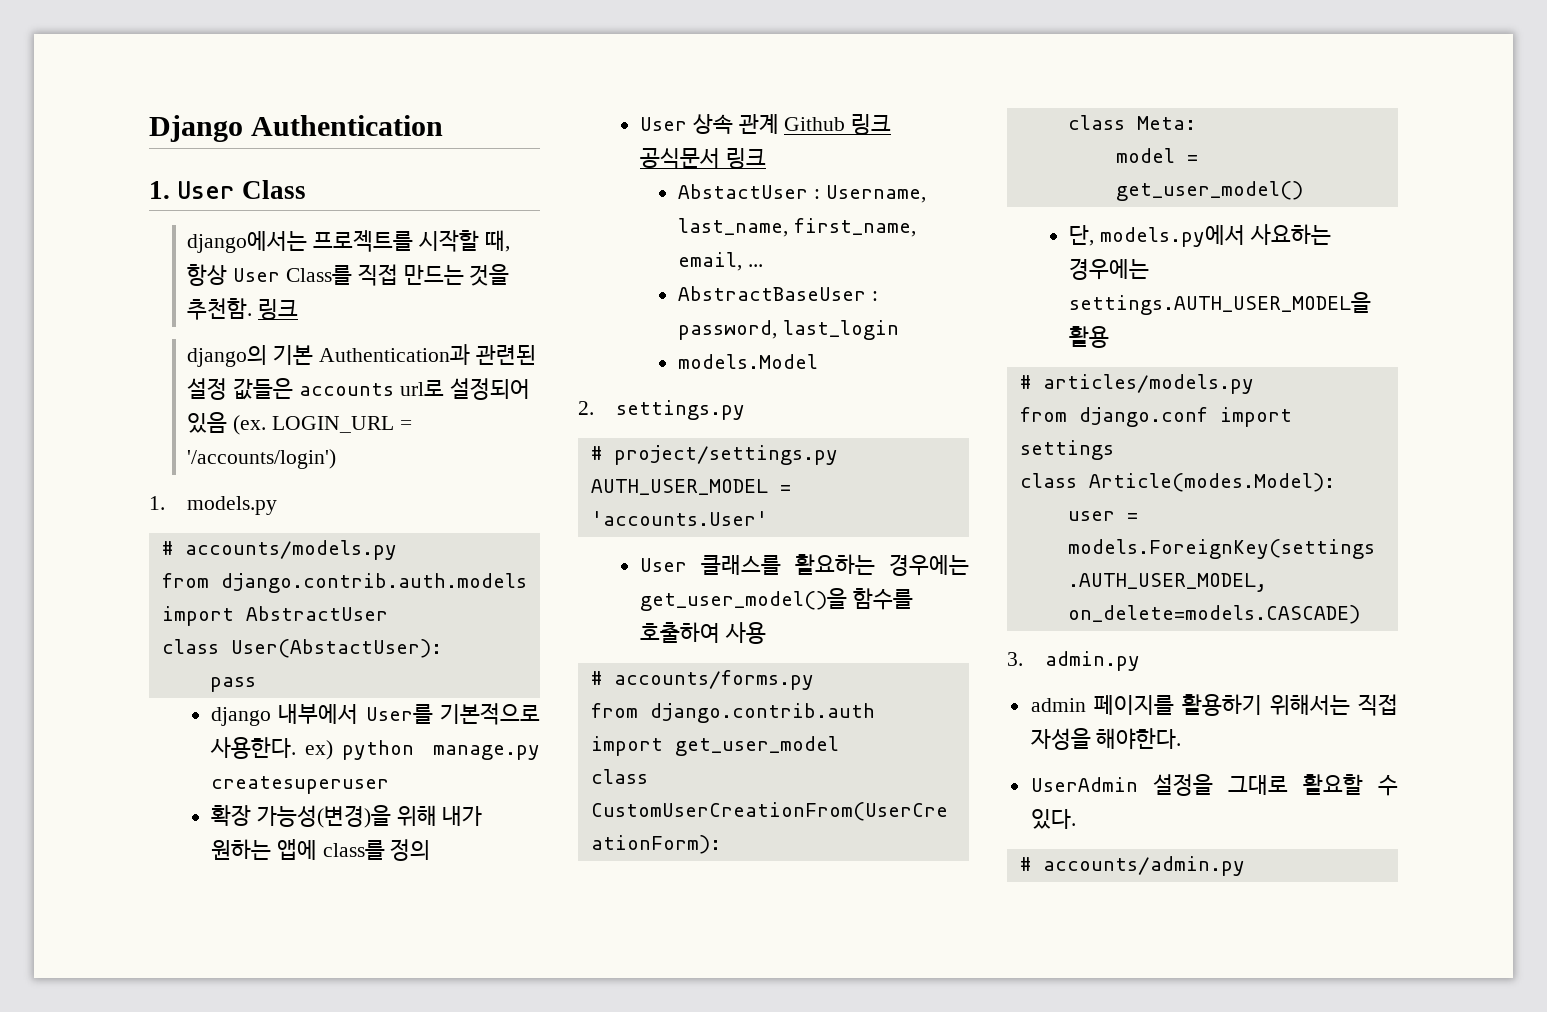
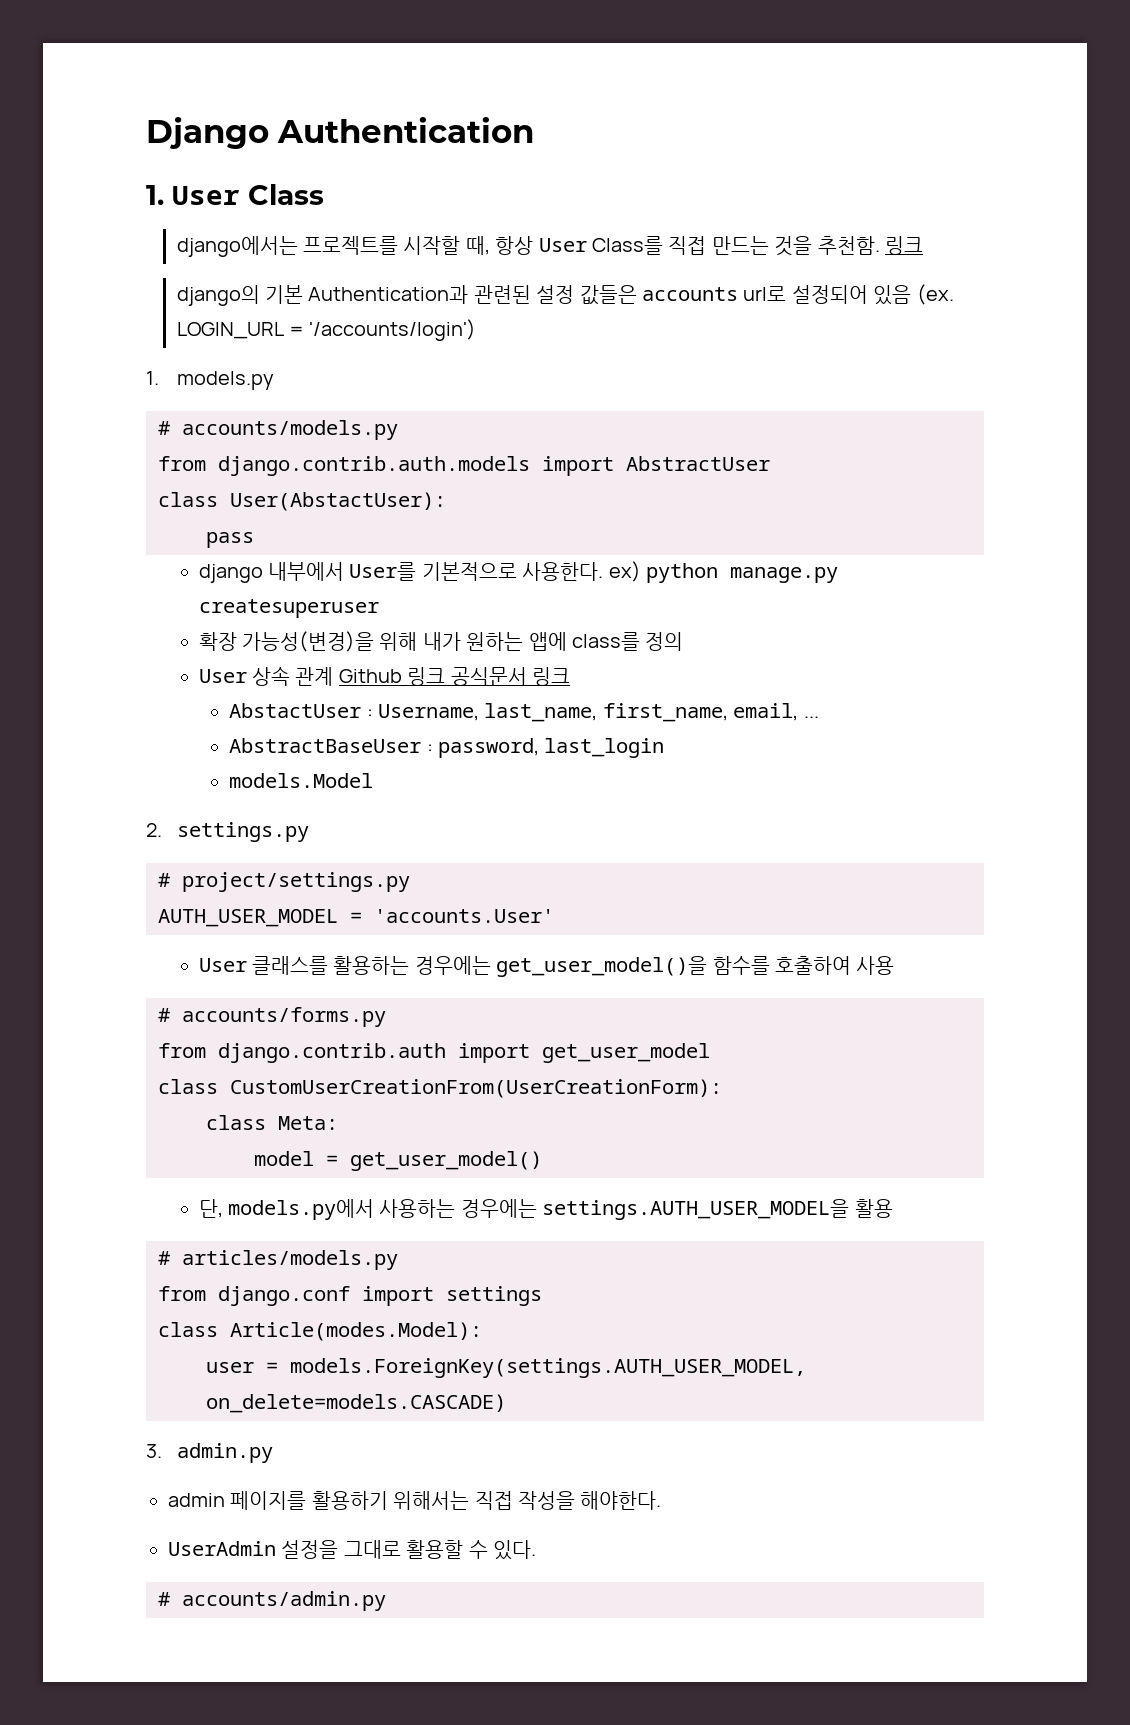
[795,554,876,575] 활요하는 -> [333,956,410,975] 활용하는
[1249,224,1331,245] 사요하는 -> [379,1199,456,1218] 사용하는
[1030,728,1091,750] 자성을 -> [518,1491,575,1510] 작성을
[1302,774,1363,795] 활요할 -> [406,1540,464,1559] 활용할

